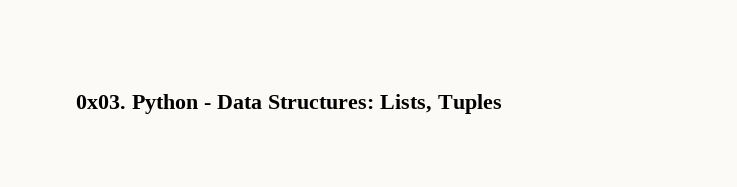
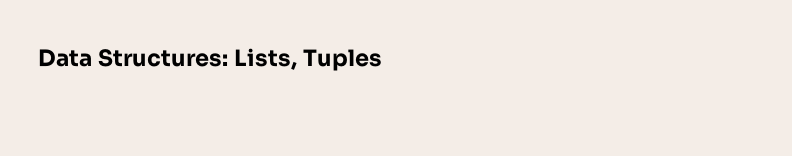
[76,94,211,114] 0x03. Python - -> (38, 58) none

